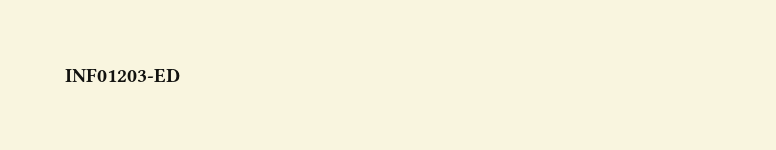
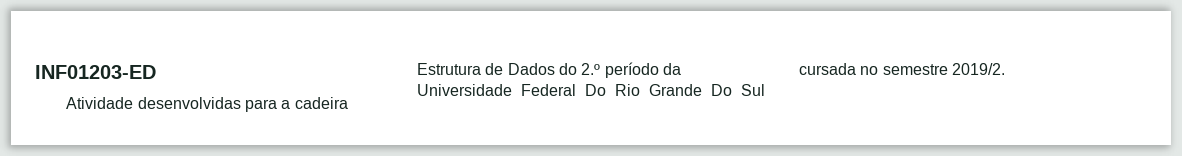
(180, 75) none -> [66,97,348,112] [417,62,681,78] [417,84,765,96] [799,63,1005,75] // Atividade desenvolvidas para a cadeira Estrutura de Dados do 2.º período da Universidade Federal Do Rio Grande Do Sul cursada no semestre 2019/2.

